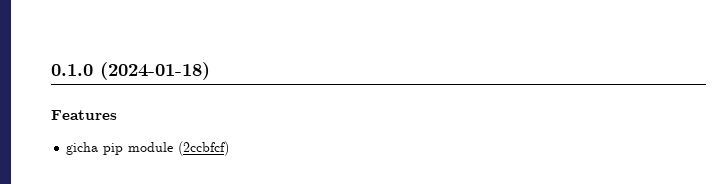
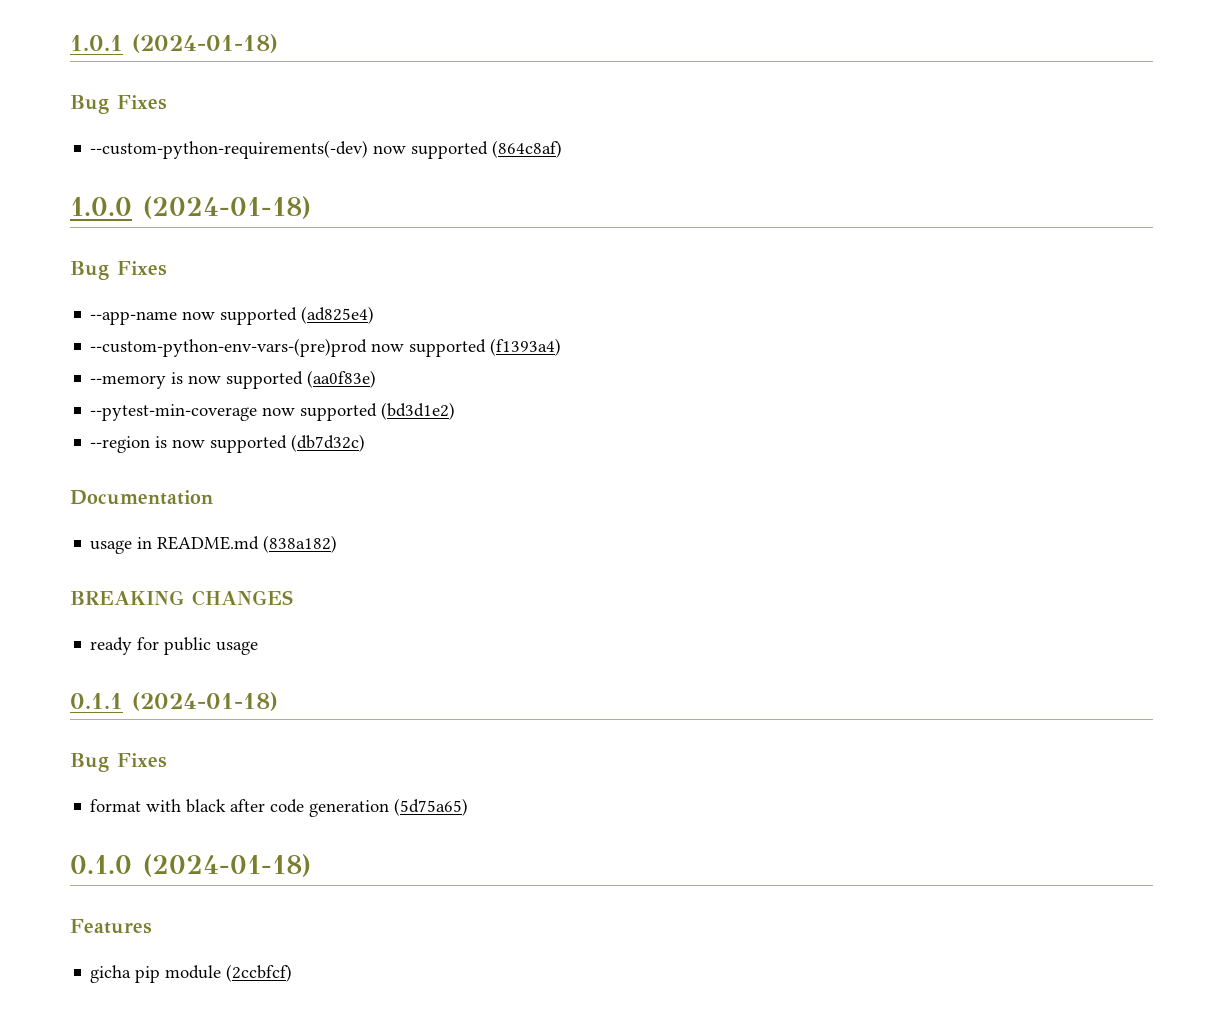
(51, 70) none -> [70,34,278,53] [70,95,167,114] [90,140,563,159] [70,196,311,219] [70,261,167,280] [90,306,375,325] [90,338,562,357] [90,370,377,389] [90,402,456,421] [90,434,366,453] [70,490,213,505] [90,535,338,554] [70,590,293,606] [90,637,259,655] [70,692,278,711] [70,753,167,772] [90,798,469,817] 1.0.1 (2024-01-18) // Bug Fixes // --custom-python-requirements(-dev) now supported (864c8af) // 1.0.0 (2024-01-18) // Bug Fixes // --app-name now supported (ad825e4) // --custom-python-env-vars-(pre)prod now supported (f1393a4) // --memory is now supported (aa0f83e) // --pytest-min-coverage now supported (bd3d1e2) // --region is now supported (db7d32c) // Documentation // usage in README.md (838a182) // BREAKING CHANGES // ready for public usage // 0.1.1 (2024-01-18) // Bug Fixes // format with black after code generation (5d75a65) //

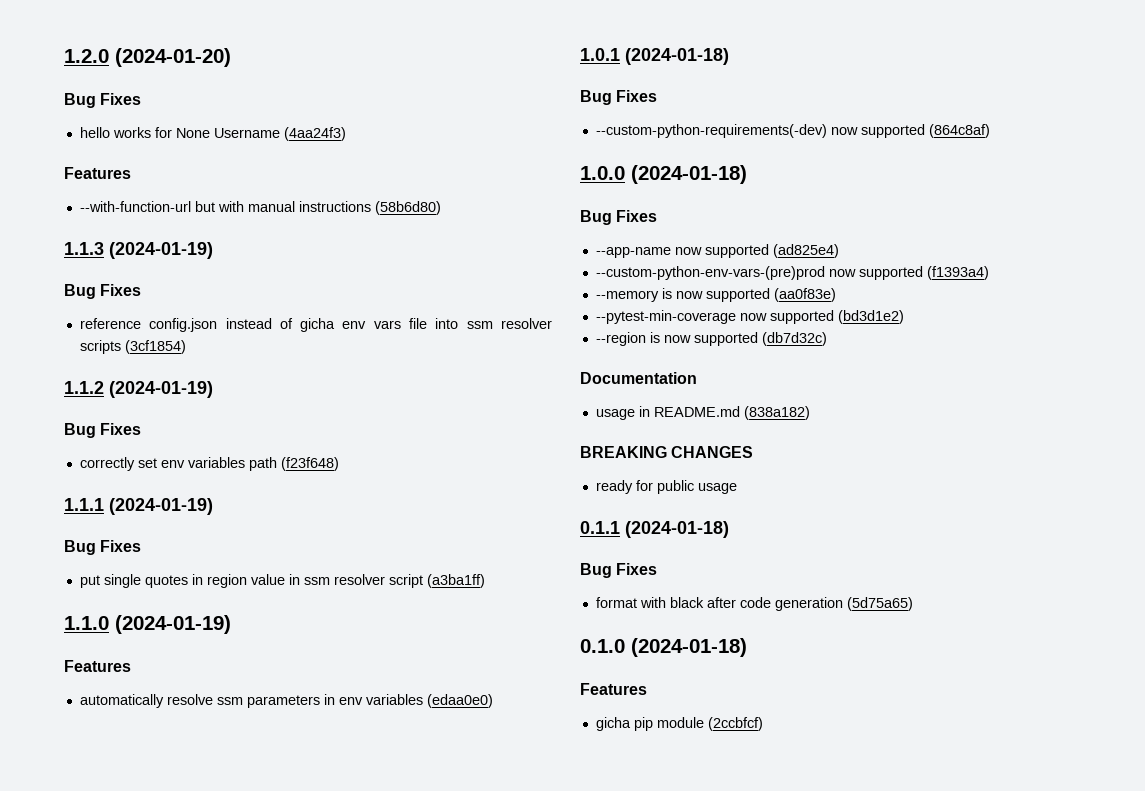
(70, 43) none -> [64,48,231,67] [64,93,142,108] [79,127,346,141] [64,167,131,179] [79,201,441,215] [64,242,213,259] [64,284,142,299] [79,318,552,332] [79,340,186,354] [64,381,213,398] [64,423,142,438] [79,457,339,471] [64,498,213,515] [64,540,142,555] [79,574,485,588] [64,615,231,634] [64,660,131,672] [79,694,493,708] 1.2.0 (2024-01-20) // Bug Fixes // hello works for None Username (4aa24f3) // Features // --with-function-url but with manual instructions (58b6d80) // 1.1.3 (2024-01-19) // Bug Fixes // reference config.json instead of gicha env vars file into ssm resolver scripts (3cf1854) // 1.1.2 (2024-01-19) // Bug Fixes // correctly set env variables path (f23f648) // 1.1.1 (2024-01-19) // Bug Fixes // put single quotes in region value in ssm resolver script (a3ba1ff) // 1.1.0 (2024-01-19) // Features // automatically resolve ssm parameters in env variables (edaa0e0) //

